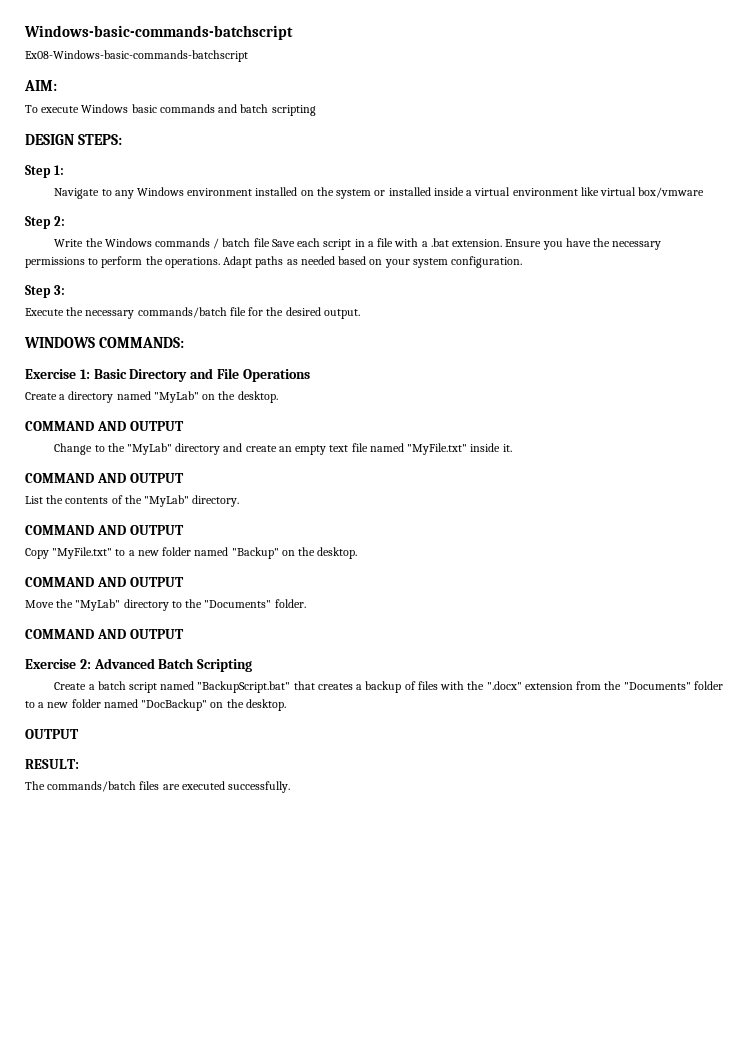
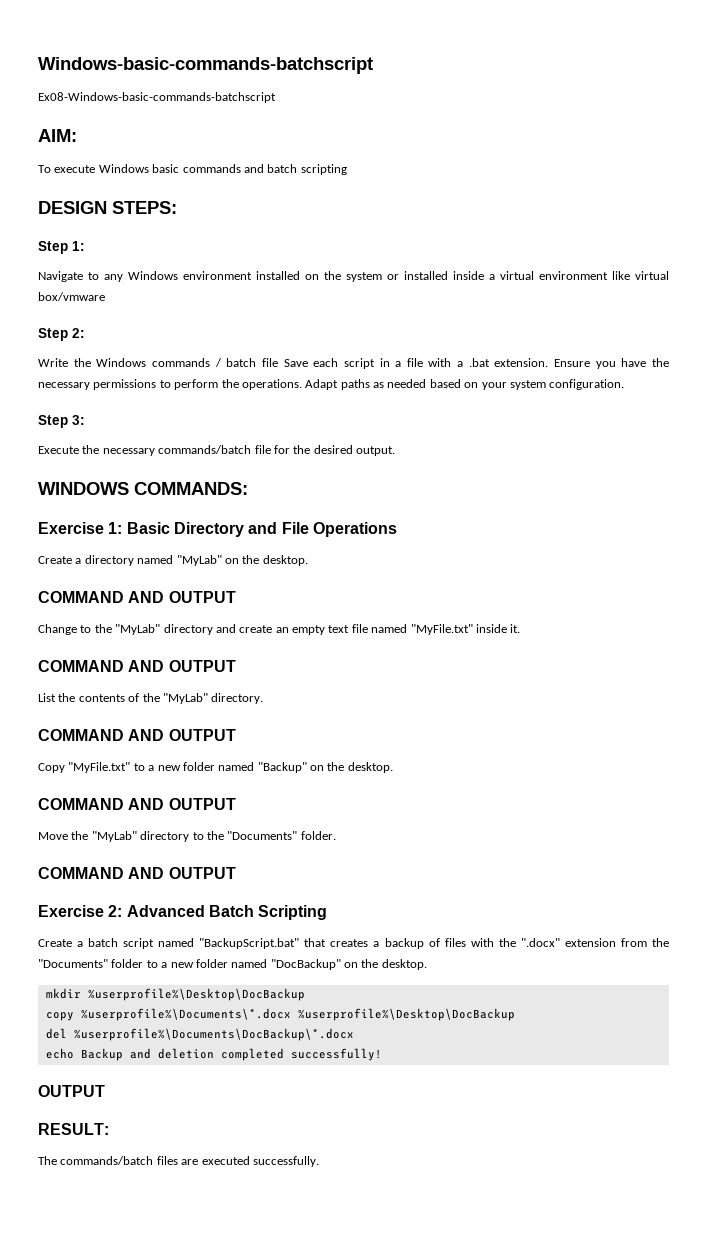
(286, 705) none -> [45,988,305,1001] [45,1008,515,1021] [45,1028,354,1041] [45,1048,382,1061] // mkdir %userprofile%\Desktop\DocBackup // copy %userprofile%\Documents\*.docx %userprofile%\Desktop\DocBackup // del %userprofile%\Documents\DocBackup\*.docx // echo Backup and deletion completed successfully!

